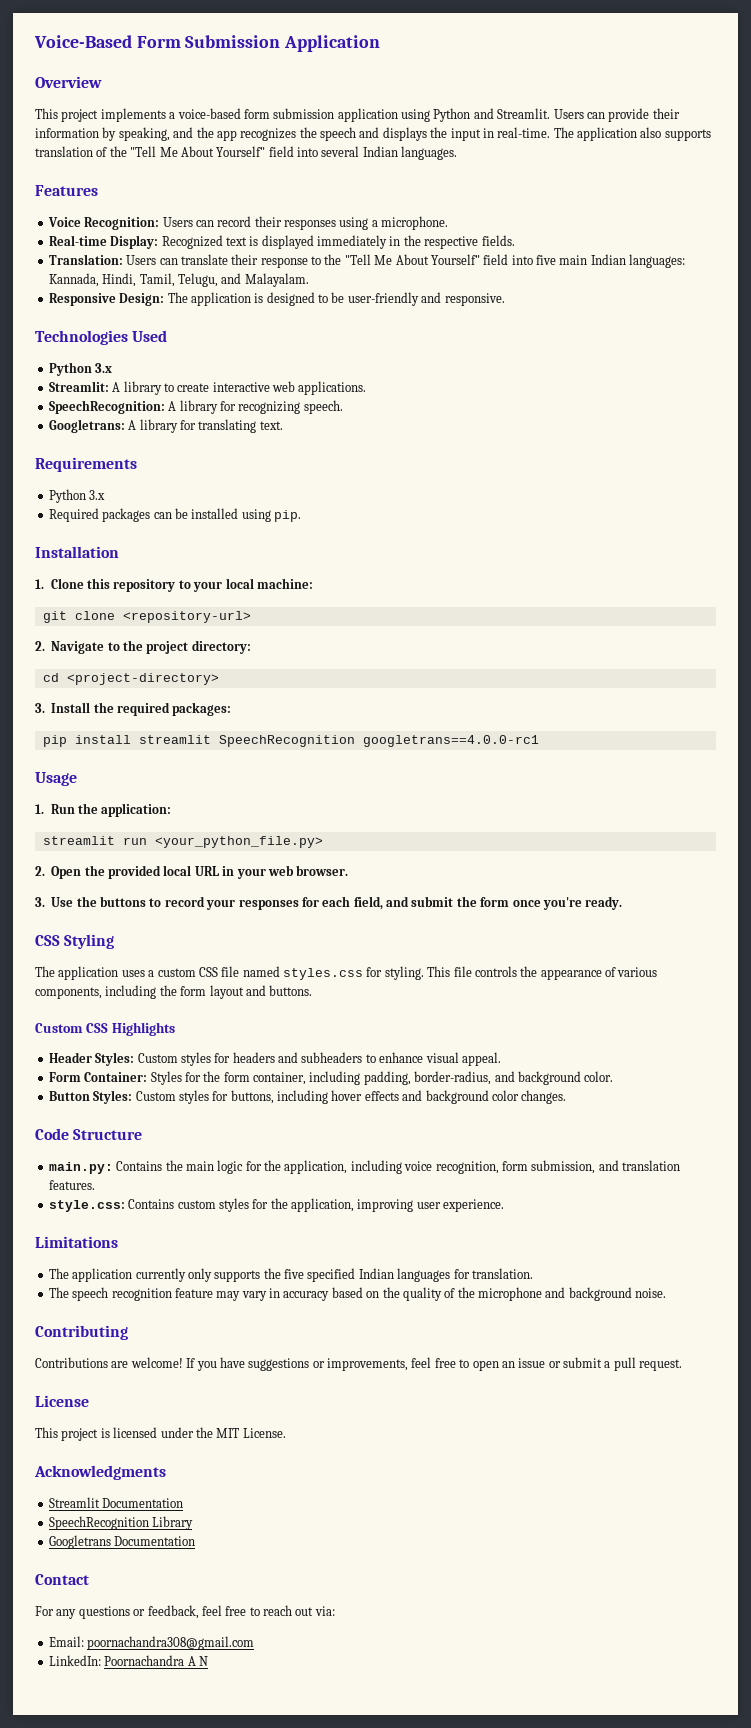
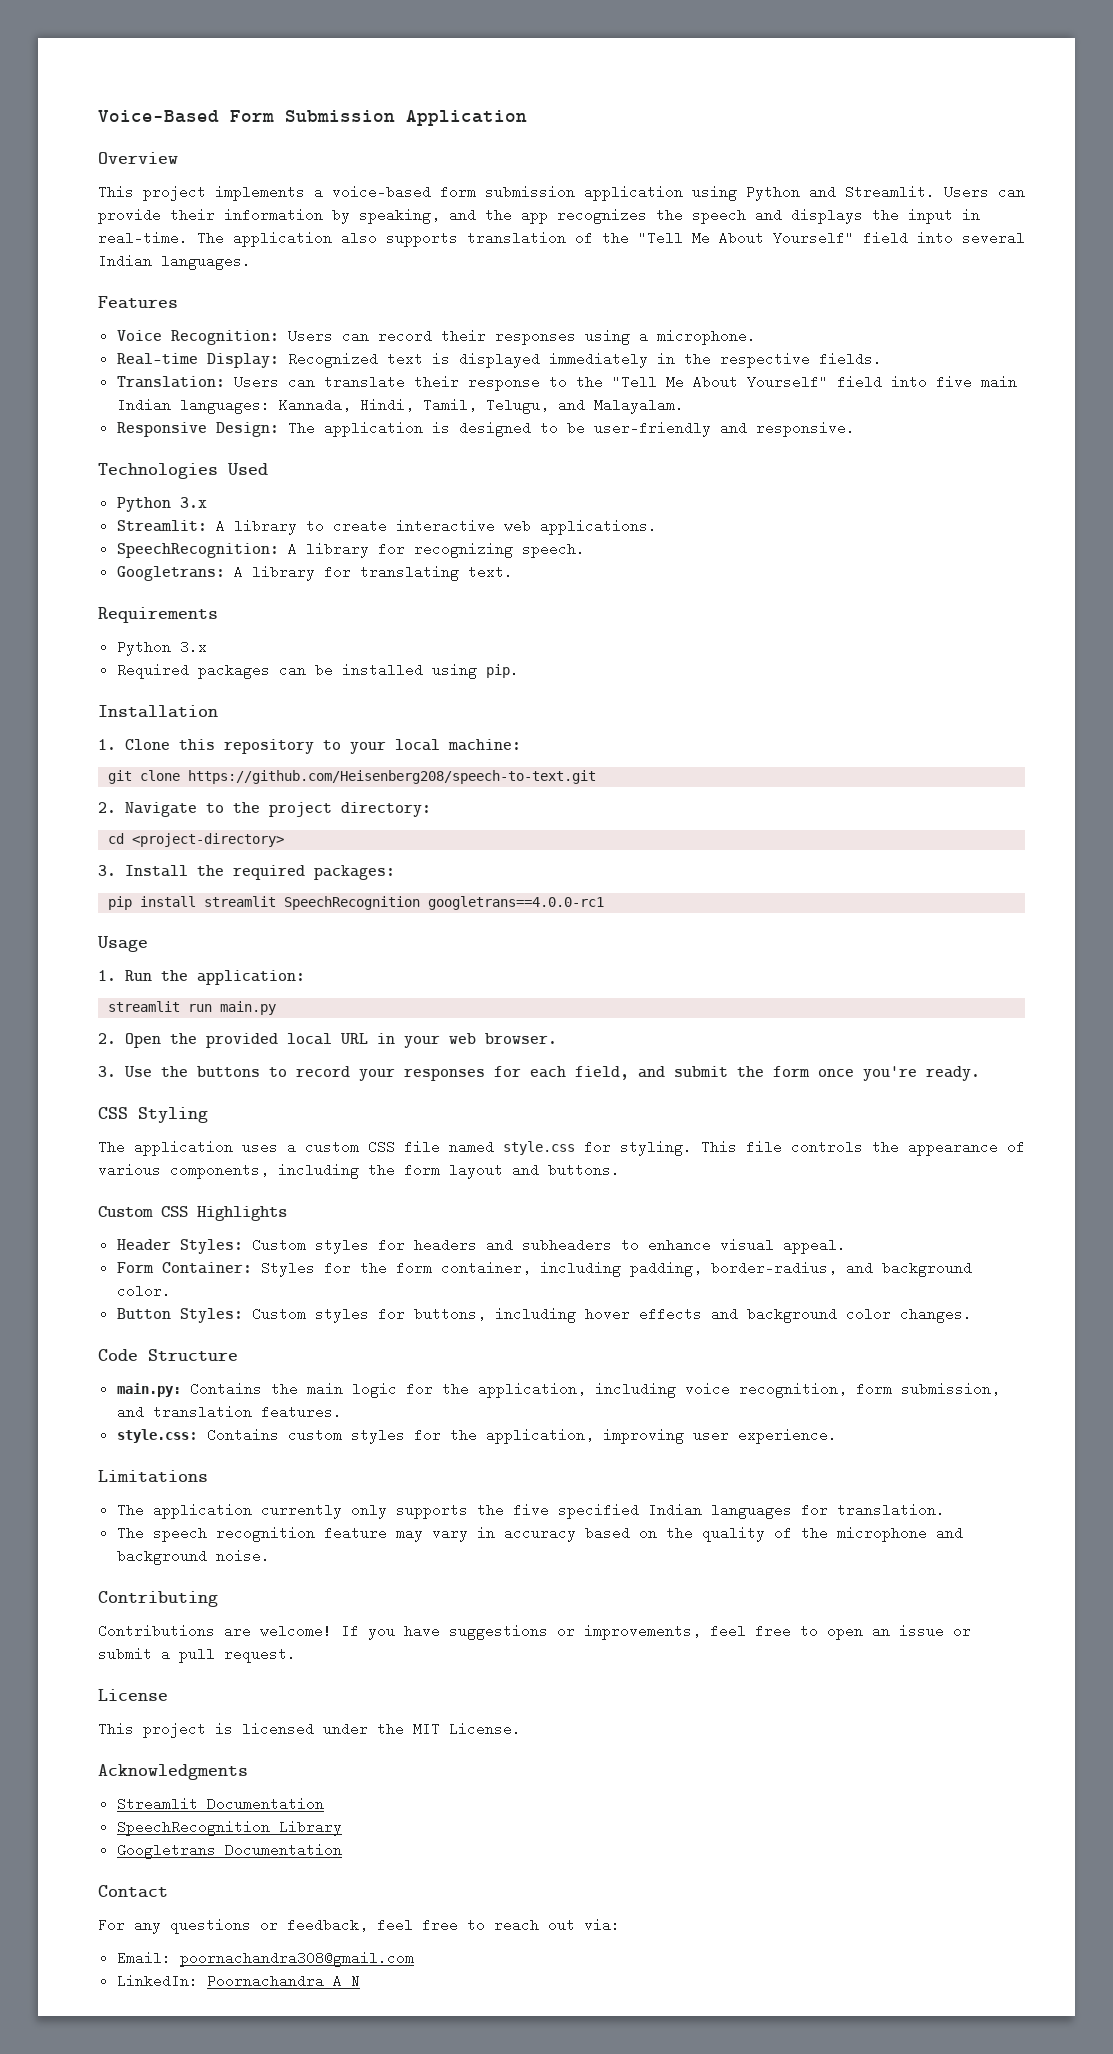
[122,611,251,623] <repository-url> -> [188,770,597,784] https://github.com/Heisenberg208/speech-to-text.git
[154,836,323,848] <your_python_file.py> -> [220,1001,277,1015] main.py
[283,968,363,980] styles.css -> [503,1141,575,1155] style.css

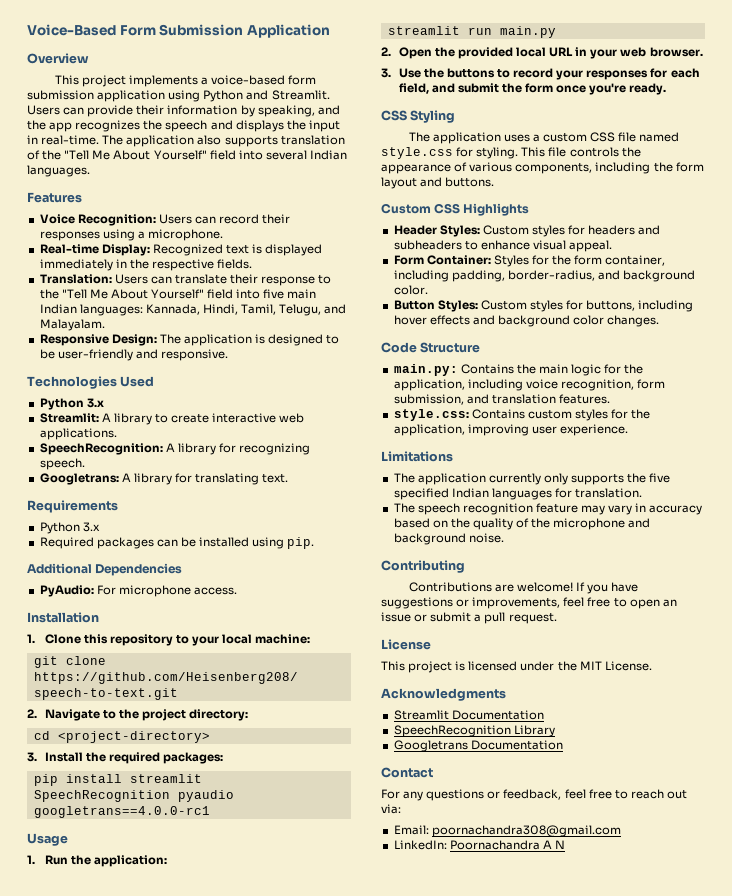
(519, 670) none -> [27,563,183,576] [39,585,237,597] // Additional Dependencies // PyAudio: For microphone access.
(421, 903) none -> [177,790,234,802] pyaudio

